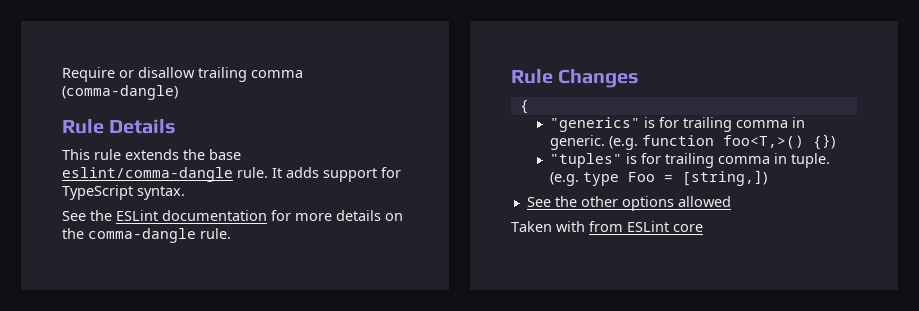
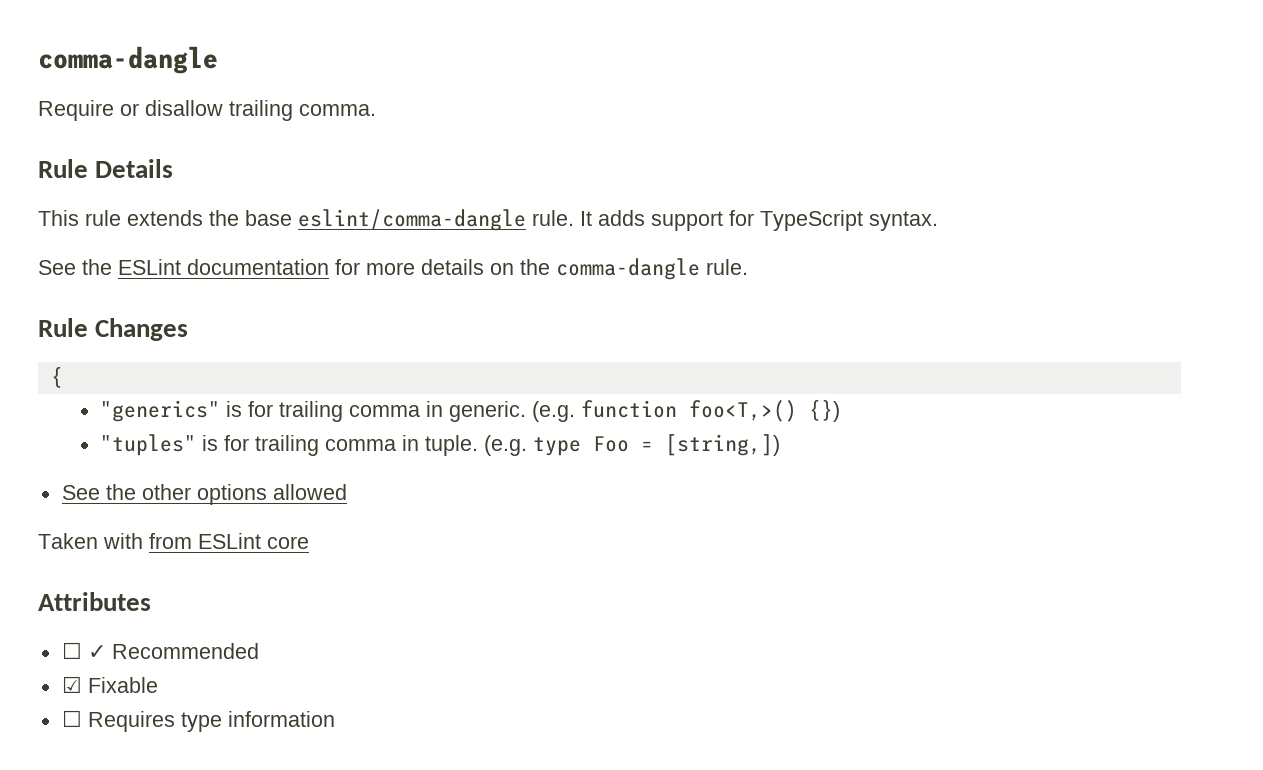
(62, 74) none -> [38,46,218,74] comma-dangle //
[251,70,303,78] [62,85,178,100] comma (comma-dangle) -> [299,104,376,116] comma.
(703, 228) none -> [38,592,151,611] [61,642,259,659] [61,676,158,693] [61,710,335,732] // Attributes // ☐ ✓ Recommended // ☑ Fixable // ☐ Requires type information

